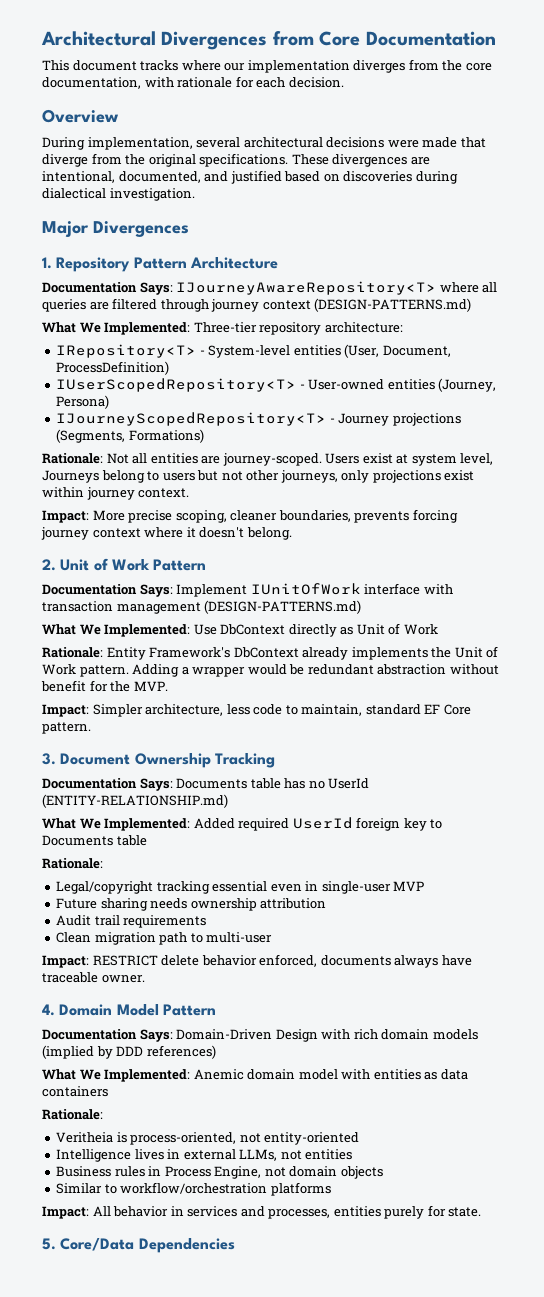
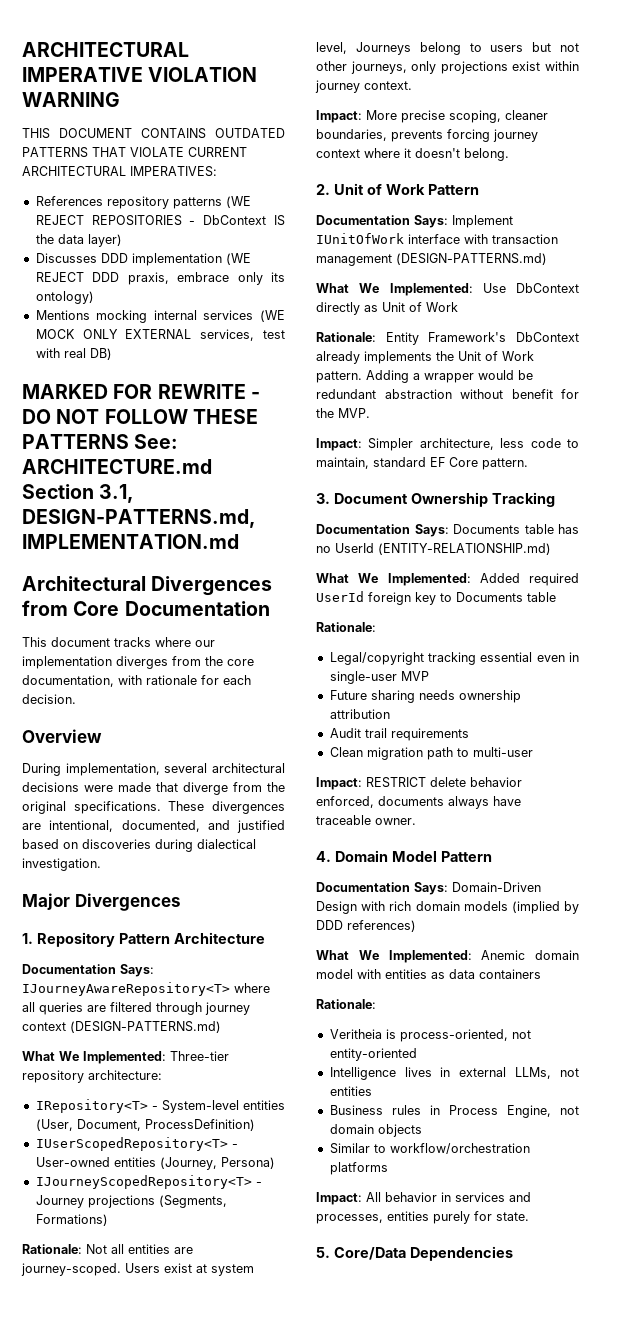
(41, 38) none -> [22,42,189,57] [22,67,258,82] [22,92,120,107] [22,128,285,139] [22,147,247,158] [22,166,217,177] [35,196,251,209] [35,215,285,226] [35,234,122,247] [35,253,251,266] [35,272,285,285] [35,291,94,304] [35,310,285,323] [35,329,285,341] [35,348,112,360] [22,384,260,399] [22,409,258,424] [22,434,179,449] [22,459,212,474] [22,484,135,503] [22,509,256,528] [22,534,239,549] ARCHITECTURAL IMPERATIVE VIOLATION WARNING // THIS DOCUMENT CONTAINS OUTDATED PATTERNS THAT VIOLATE CURRENT ARCHITECTURAL IMPERATIVES: // References repository patterns (WE REJECT REPOSITORIES - DbContext IS the data layer) // Discusses DDD implementation (WE REJECT DDD praxis, embrace only its ontology) // Mentions mocking internal services (WE MOCK ONLY EXTERNAL services, test with real DB) // MARKED FOR REWRITE - DO NOT FOLLOW THESE PATTERNS See: ARCHITECTURE.md Section 3.1, DESIGN-PATTERNS.md, IMPLEMENTATION.md //

